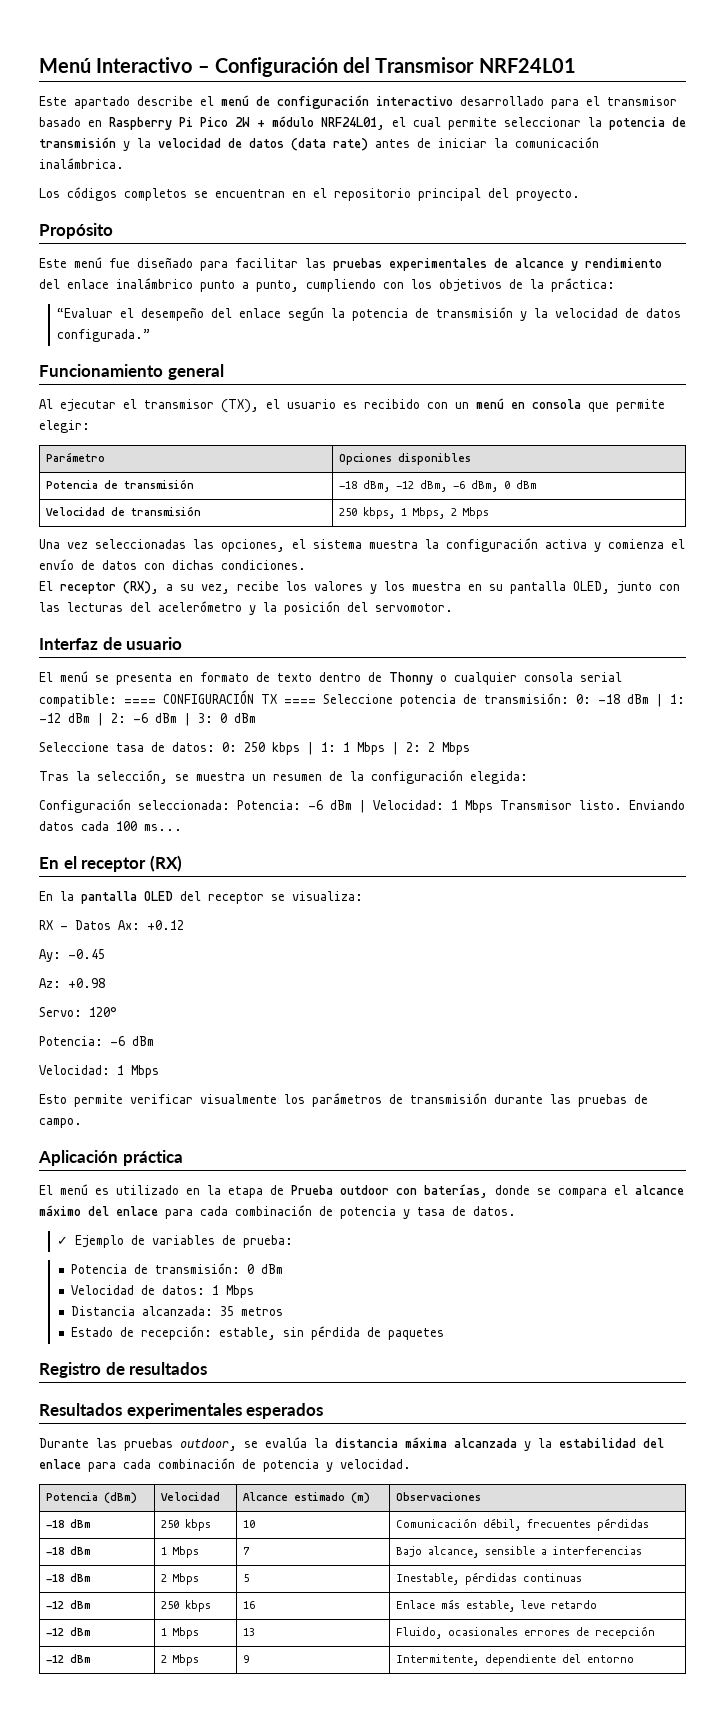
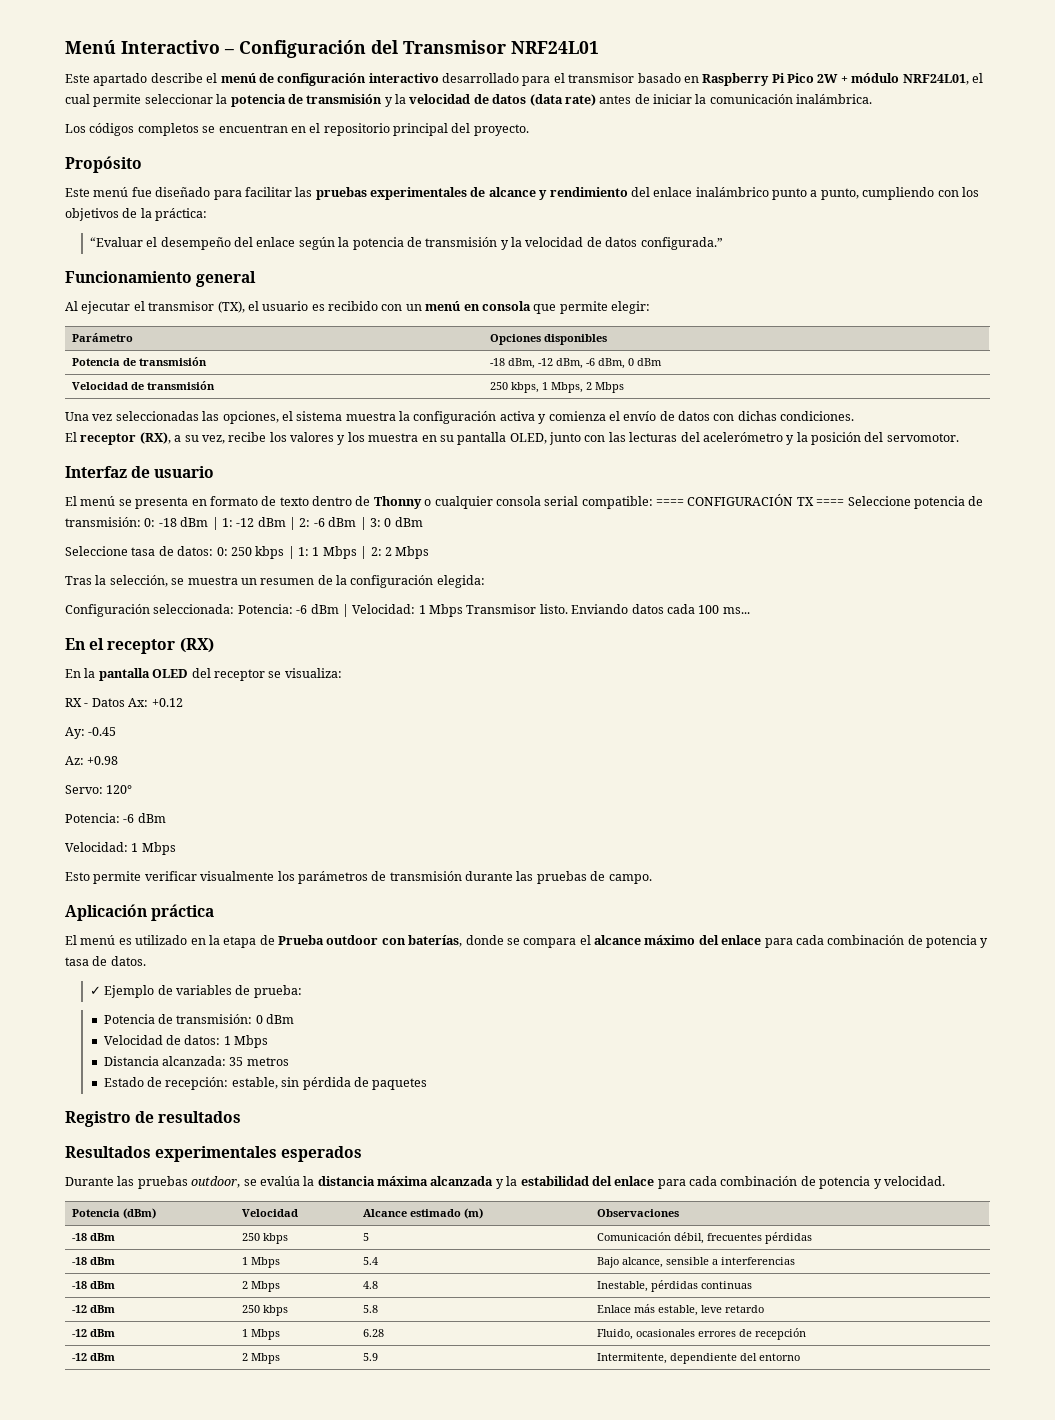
[243,1520,256,1528] 10 -> [362,1233,369,1241] 5
[243,1547,251,1555] 7 -> [362,1257,378,1265] 5.4
[243,1574,250,1582] 5 -> [362,1281,378,1289] 4.8
[243,1601,256,1609] 16 -> [362,1305,378,1313] 5.8
[243,1628,256,1636] 13 -> [362,1329,384,1337] 6.28
[243,1655,250,1663] 9 -> [362,1353,378,1361] 5.9

